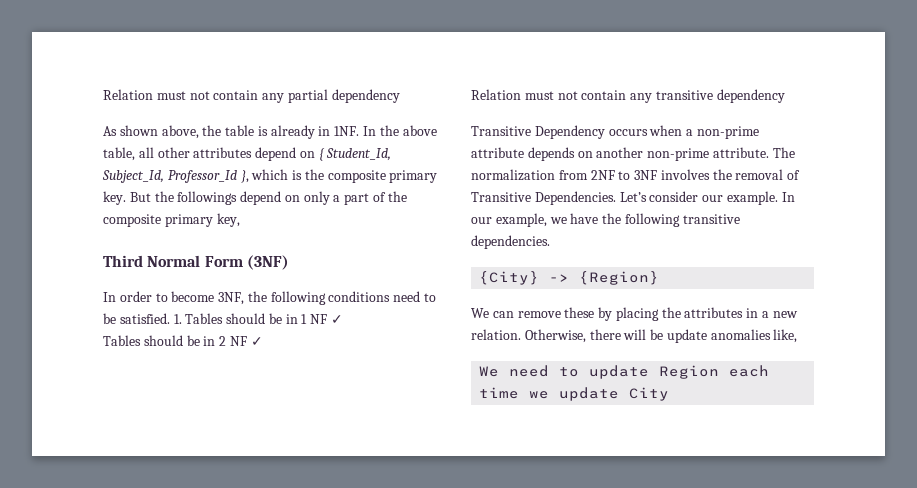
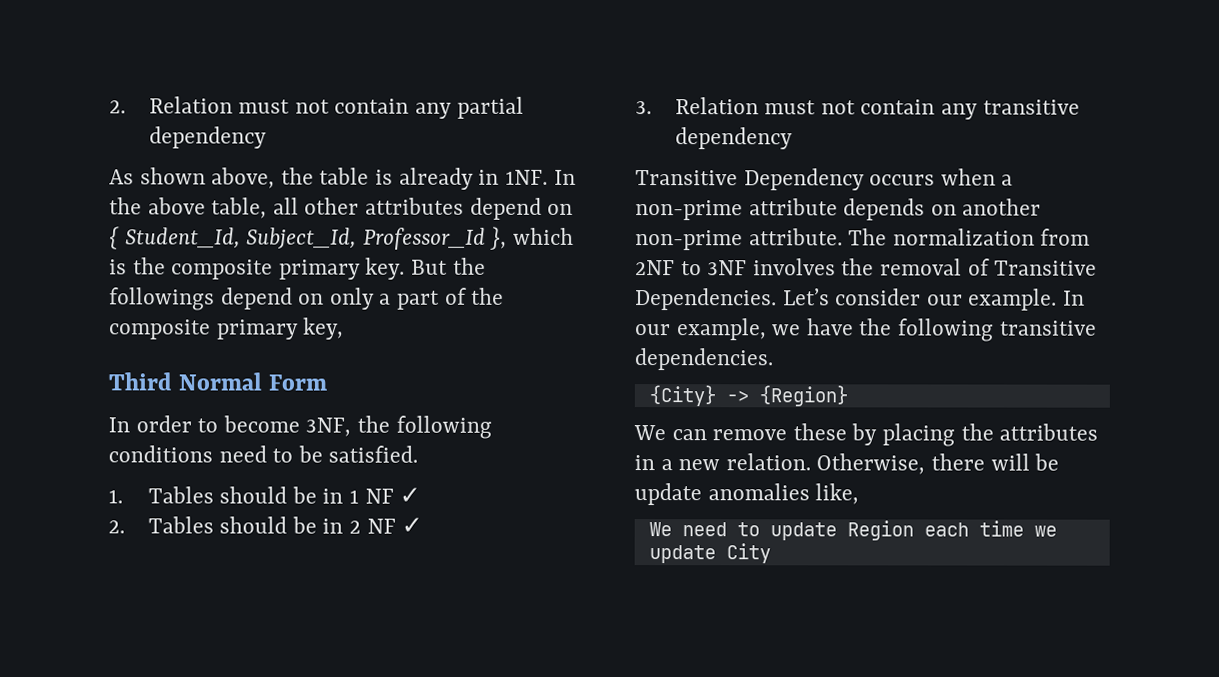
(103, 94) none -> [109,100,126,114] 2.
[246,255,289,270] (3NF) -> (328, 382) none
(170, 318) none -> (419, 454) //
(344, 319) none -> [108,520,125,534] 2.
(263, 341) none -> [635,101,652,115] 3.

